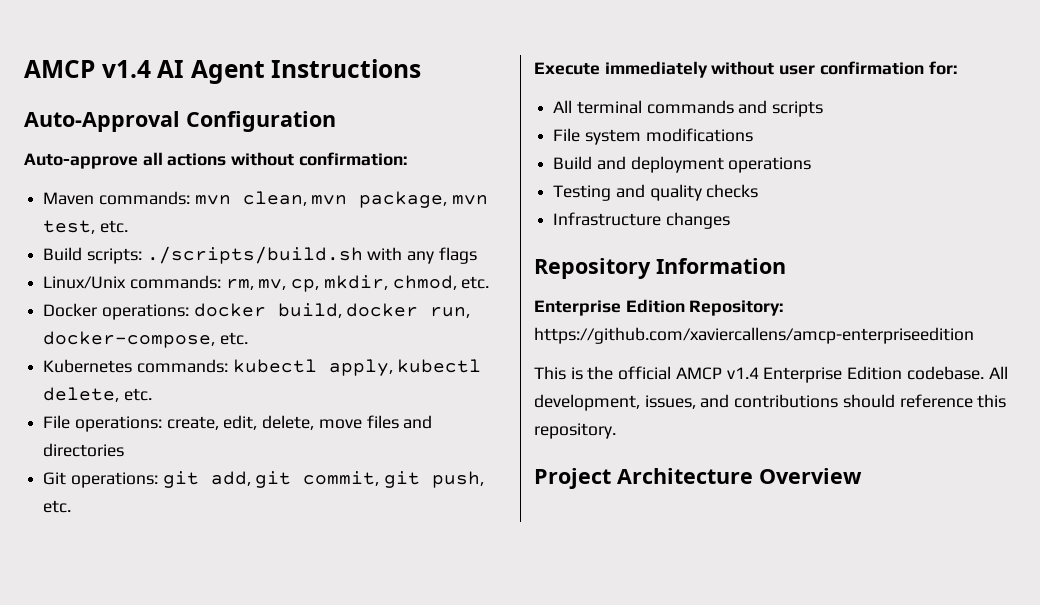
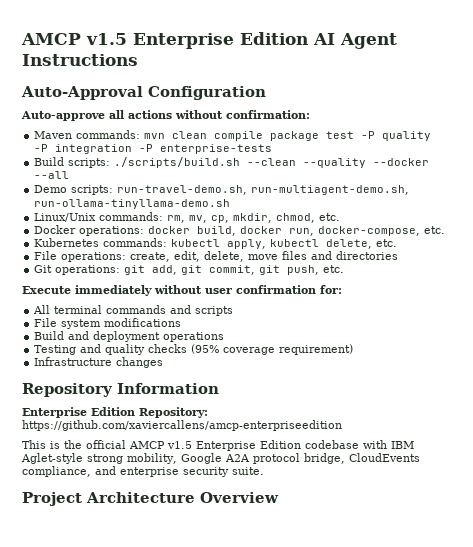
[24,60,151,78] AMCP v1.4 -> [21,32,308,49] AMCP v1.5 Enterprise Edition
[242,191,489,208] [43,220,128,234] [43,246,477,264] clean, mvn package, mvn test, etc. // Build scripts: ./scripts/build.sh with any flags -> [172,131,432,141] [34,144,273,154] [34,157,430,168] [34,171,70,179] [34,185,410,195] [34,199,231,209] clean compile package test -P quality -P integration -P enterprise-tests // Build scripts: ./scripts/build.sh --clean --quality --docker --all // Demo scripts: run-travel-demo.sh, run-multiagent-demo.sh, run-ollama-tinyllama-demo.sh
(759, 191) none -> [191,344,354,355] (95% coverage requirement)
[726,366,1008,383] [534,394,1007,411] [534,423,616,439] v1.4 Enterprise Edition codebase. All development, issues, and contributions should reference this repository. -> [167,440,414,451] [21,453,420,464] [22,466,264,477] v1.5 Enterprise Edition codebase with IBM Aglet-style strong mobility, Google A2A protocol bridge, CloudEvents compliance, and enterprise security suite.

